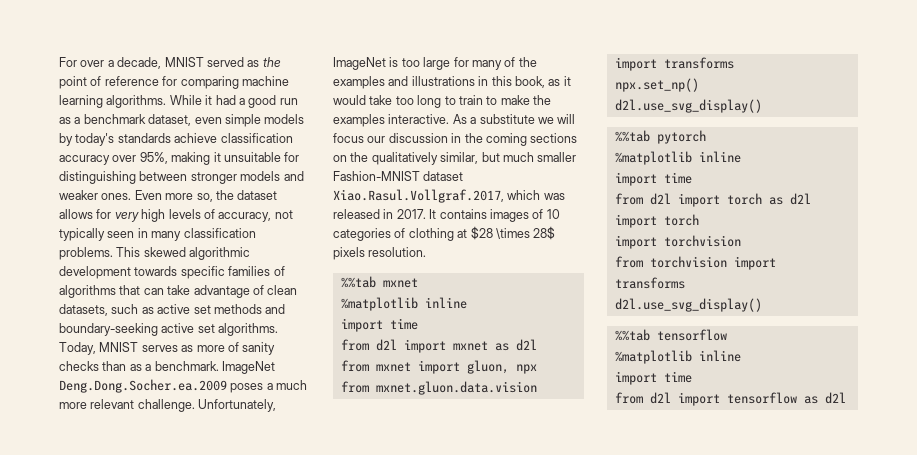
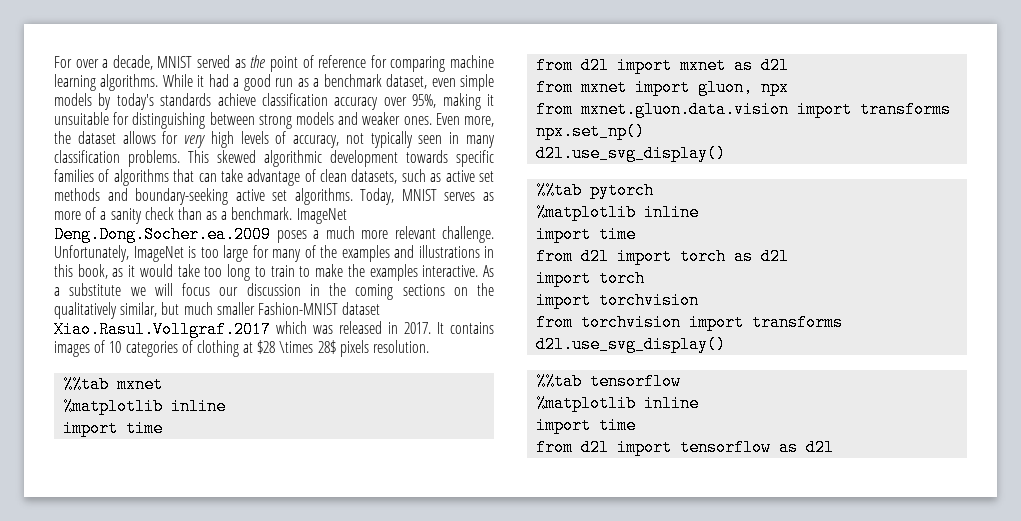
[190,172,237,184] stronger -> [258,114,292,129] strong
[165,193,213,202] more so, -> [463,116,494,127] more,
[242,342,276,355] [59,361,99,371] sanity checks -> [100,207,174,224] a sanity check
[333,189,504,203] Xiao.Rasul.Vollgraf.2017, -> [54,321,271,338] Xiao.Rasul.Vollgraf.2017

